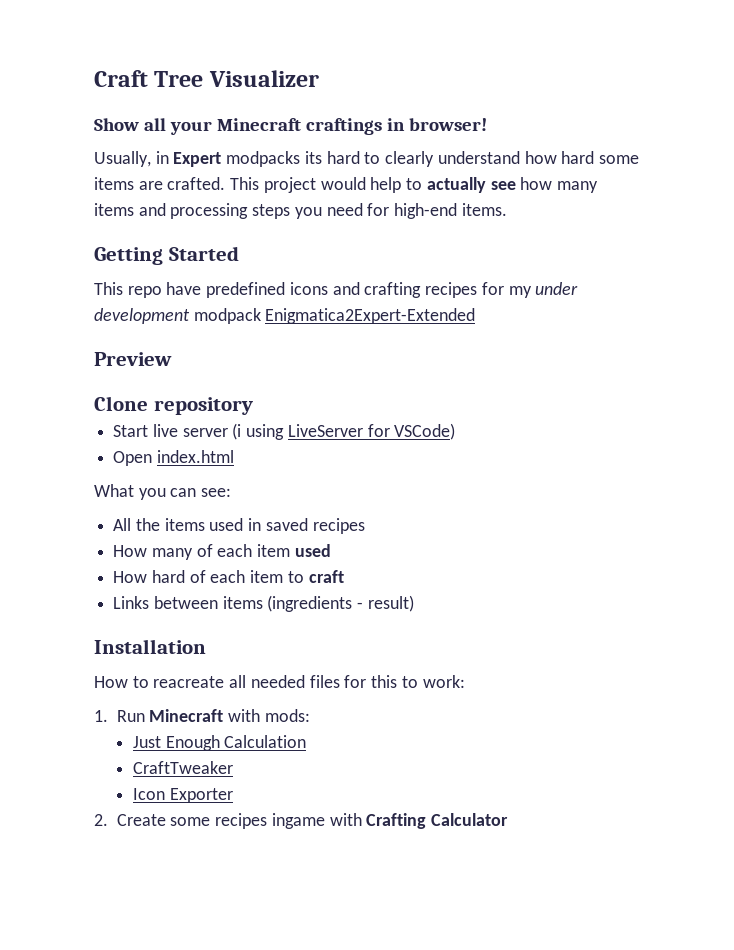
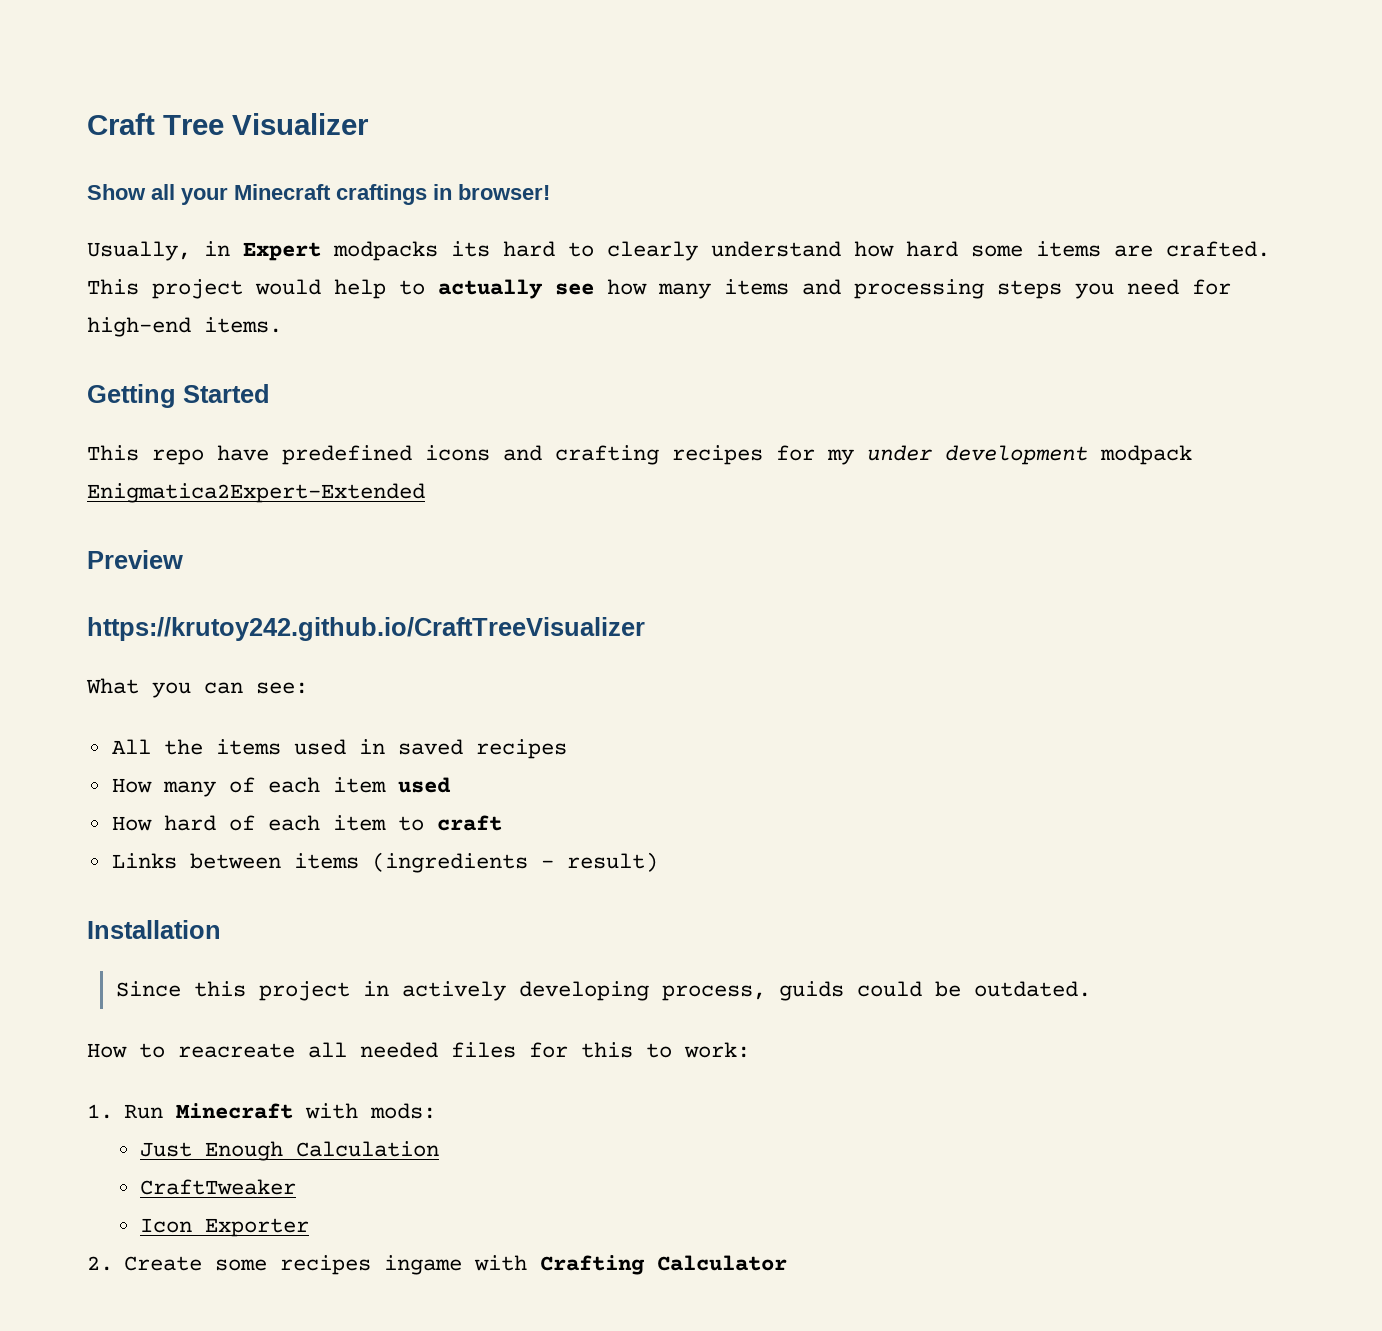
[94,396,253,415] [113,423,456,440] [113,450,234,466] Clone repository // Start live server (i using LiveServer for VSCode) // Open index.html -> [87,617,645,641] https://krutoy242.github.io/CraftTreeVisualizer
(206, 646) none -> [115,981,1091,1001] // Since this project in actively developing process, guids could be outdated.

